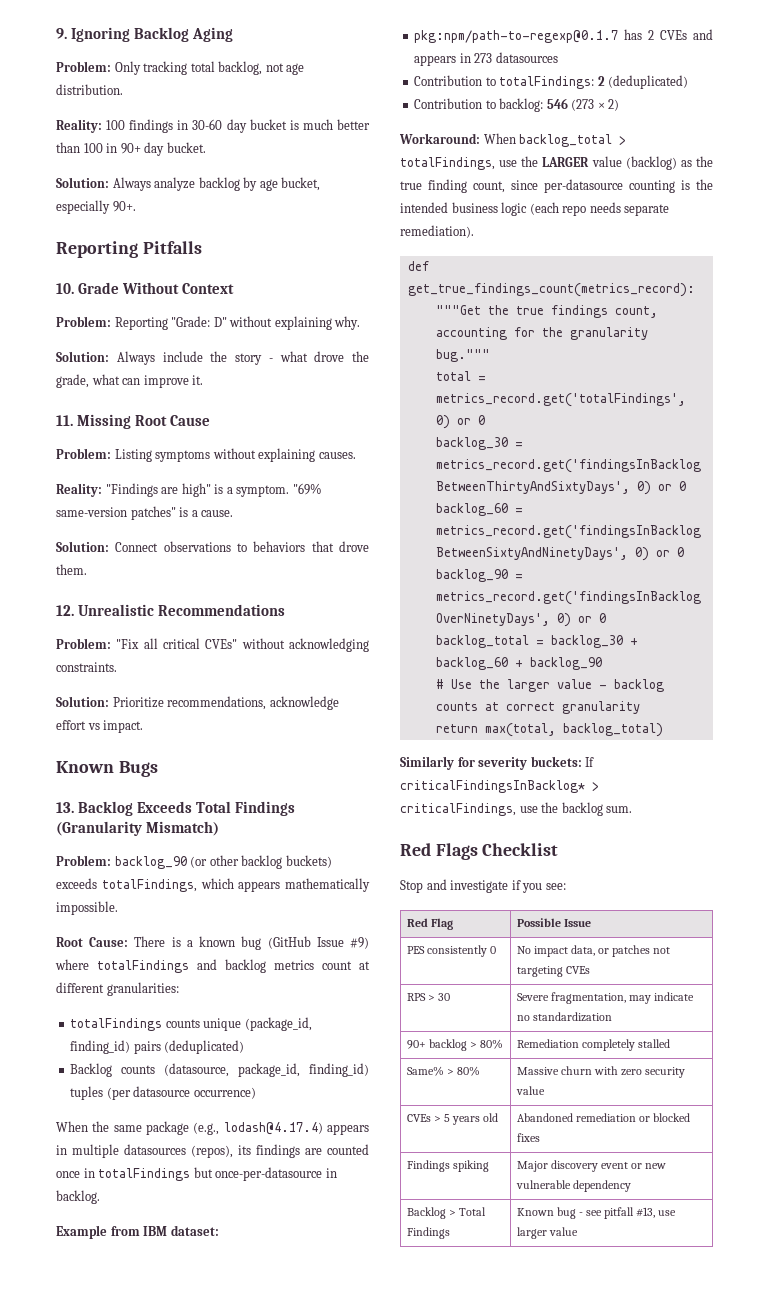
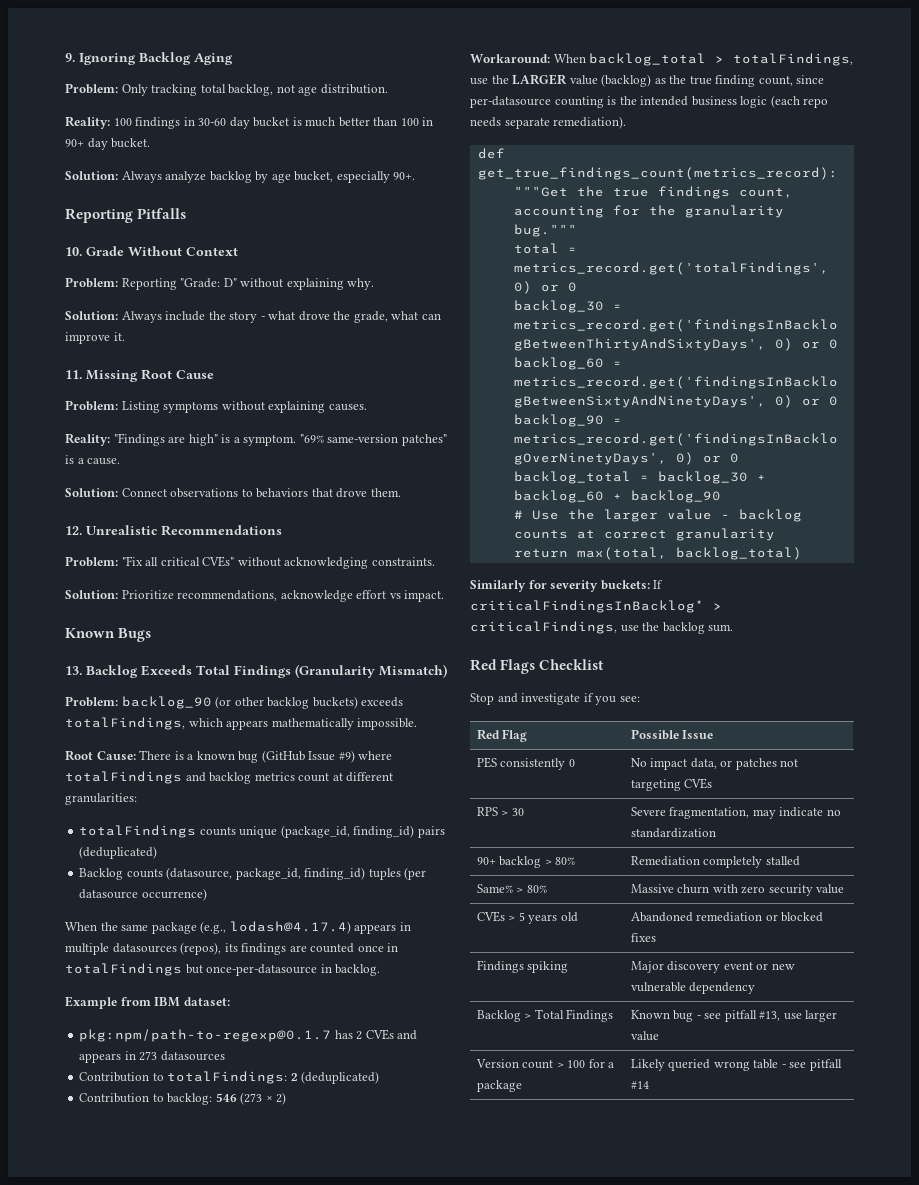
(578, 1231) none -> [475,1059,615,1069] [476,1080,522,1092] [630,1059,842,1071] [630,1080,649,1090] // Version count > 100 for a package | Likely queried wrong table - see pitfall #14

